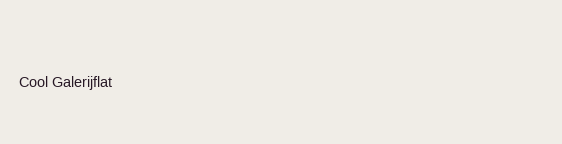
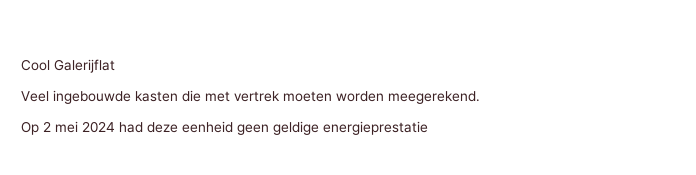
(112, 83) none -> [21,90,480,104] [21,121,428,135] // Veel ingebouwde kasten die met vertrek moeten worden meegerekend. // Op 2 mei 2024 had deze eenheid geen geldige energieprestatie

